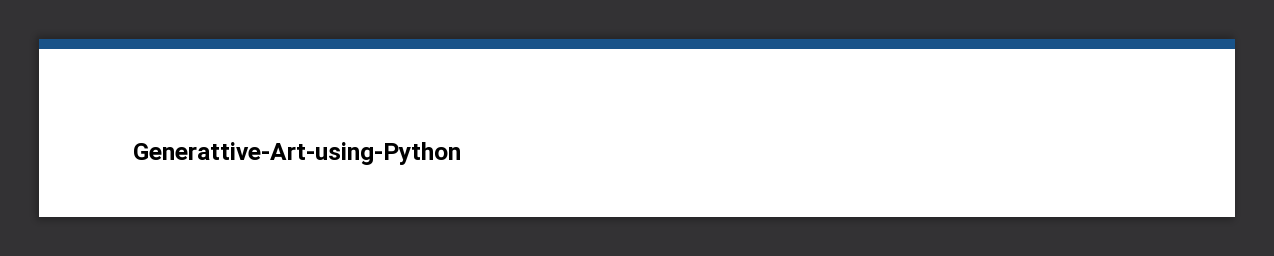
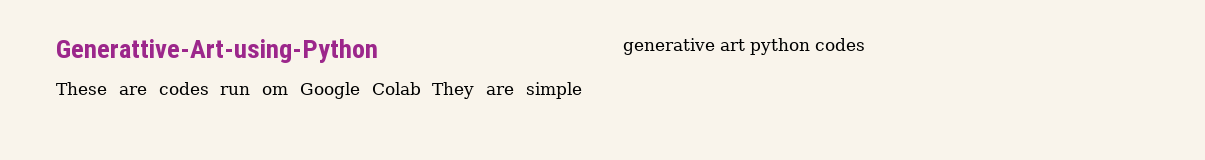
(461, 153) none -> [56,82,582,99] [623,38,865,55] // These are codes run om Google Colab They are simple generative art python codes

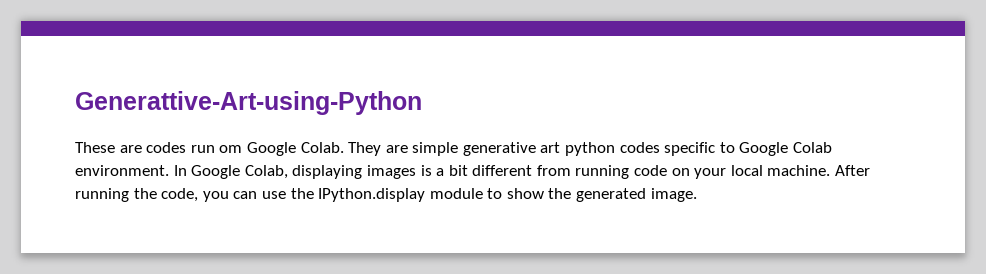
[371,82,421,95] Colab -> [300,142,344,153] Colab.
(865, 44) none -> [664,142,833,156] [75,165,871,179] [75,188,697,202] specific to Google Colab environment. In Google Colab, displaying images is a bit different from running code on your local machine. After running the code, you can use the IPython.display module to show the generated image.

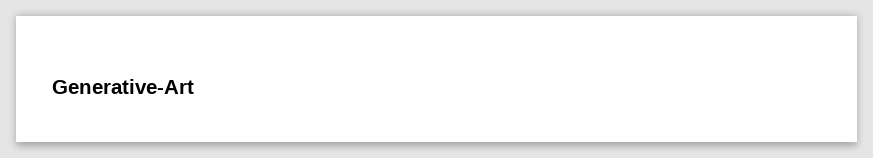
[75,91,422,115] [75,142,833,156] [75,165,871,179] [75,188,697,202] Generattive-Art-using-Python // These are codes run om Google Colab. They are simple generative art python codes specific to Google Colab environment. In Google Colab, displaying images is a bit different from running code on your local machine. After running the code, you can use the IPython.display module to show the generated image. -> [52,79,194,94] Generative-Art

